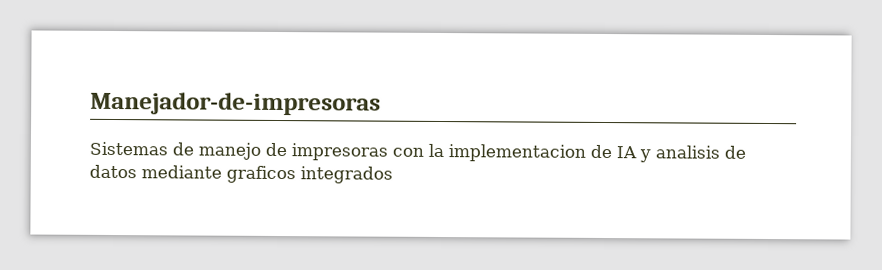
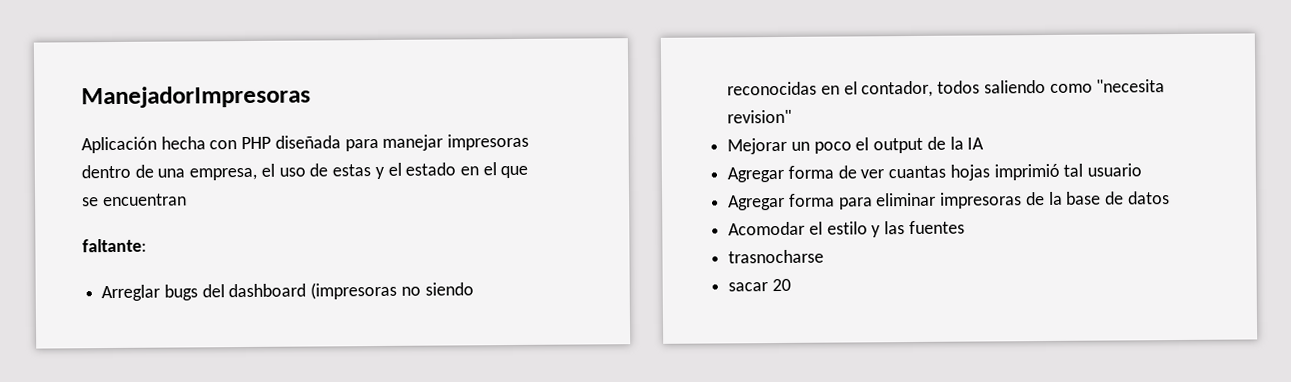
[90,91,381,116] [89,141,746,163] [89,164,393,184] Manejador-de-impresoras // Sistemas de manejo de impresoras con la implementacion de IA y analisis de datos mediante graficos integrados -> [81,85,311,109] [81,133,530,154] [81,162,529,181] [82,193,187,207] [82,238,147,253] [101,281,474,302] [727,79,1166,98] [727,109,793,124] [727,136,985,155] [727,163,1143,183] [728,191,1170,211] [728,220,965,238] [728,249,825,264] [728,278,791,292] ManejadorImpresoras // Aplicación hecha con PHP diseñada para manejar impresoras dentro de una empresa, el uso de estas y el estado en el que se encuentran // faltante: // Arreglar bugs del dashboard (impresoras no siendo reconocidas en el contador, todos saliendo como "necesita revision" // Mejorar un poco el output de la IA // Agregar forma de ver cuantas hojas imprimió tal usuario // Agregar forma para eliminar impresoras de la base de datos // Acomodar el estilo y las fuentes // trasnocharse // sacar 20

